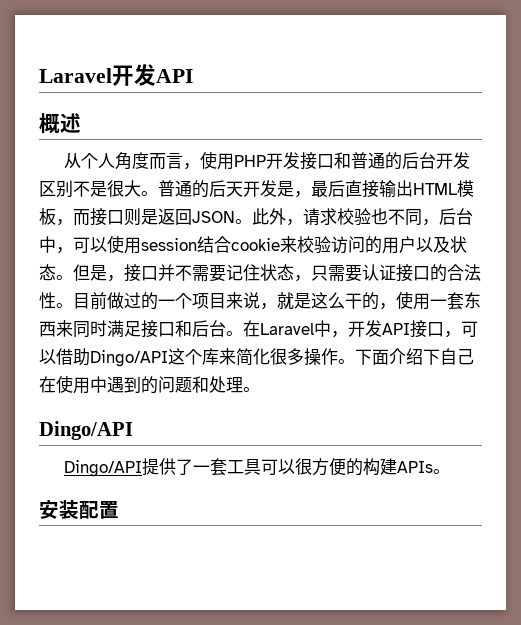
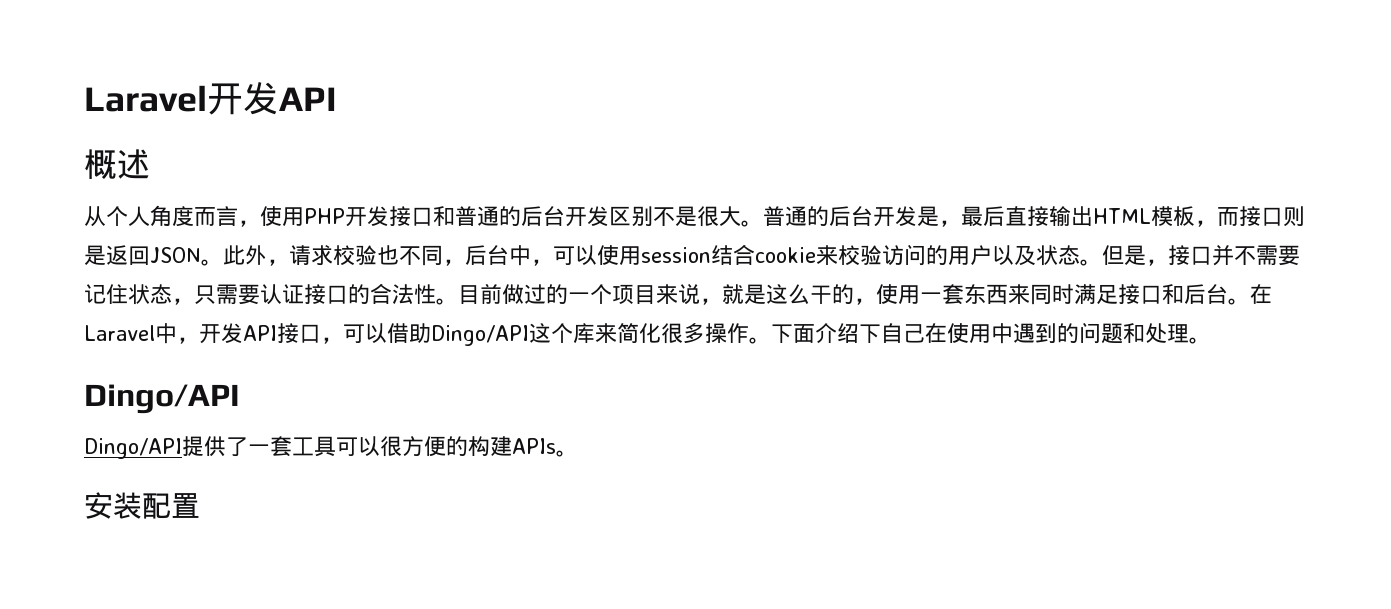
[226,181,243,197] 天 -> [851,206,873,226] 台

